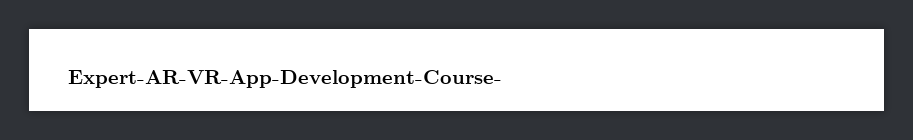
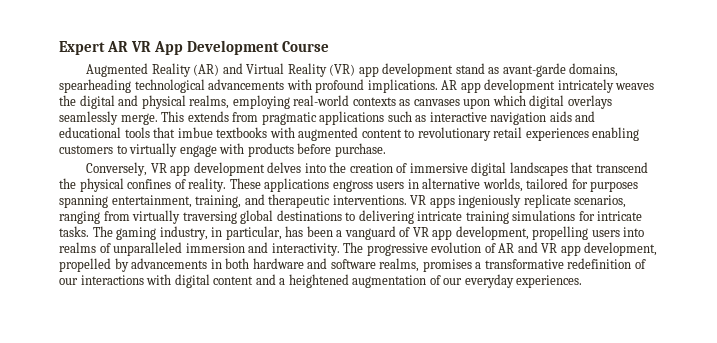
[68,70,502,88] Expert-AR-VR-App-Development-Course- -> [59,40,330,55] [86,63,619,77] [59,79,655,93] [59,95,612,109] [59,111,596,125] [59,127,640,141] [59,143,386,157] [86,162,648,176] [59,178,639,192] [59,194,627,208] [59,210,643,224] [59,226,645,240] [59,242,658,256] [59,258,646,272] [59,274,583,288] Expert AR VR App Development Course // Augmented Reality (AR) and Virtual Reality (VR) app development stand as avant-garde domains, spearheading technological advancements with profound implications. AR app development intricately weaves the digital and physical realms, employing real-world contexts as canvases upon which digital overlays seamlessly merge. This extends from pragmatic applications such as interactive navigation aids and educational tools that imbue textbooks with augmented content to revolutionary retail experiences enabling customers to virtually engage with products before purchase. // Conversely, VR app development delves into the creation of immersive digital landscapes that transcend the physical confines of reality. These applications engross users in alternative worlds, tailored for purposes spanning entertainment, training, and therapeutic interventions. VR apps ingeniously replicate scenarios, ranging from virtually traversing global destinations to delivering intricate training simulations for intricate tasks. The gaming industry, in particular, has been a vanguard of VR app development, propelling users into realms of unparalleled immersion and interactivity. The progressive evolution of AR and VR app development, propelled by advancements in both hardware and software realms, promises a transformative redefinition of our interactions with digital content and a heightened augmentation of our everyday experiences.

